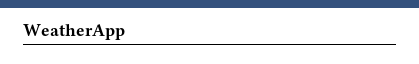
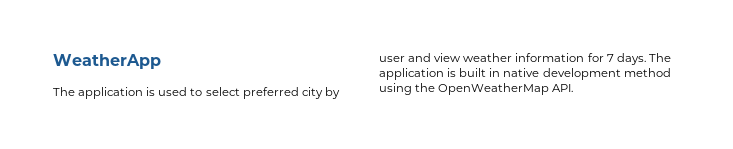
(125, 32) none -> [53,87,340,99] [379,53,671,65] [379,68,671,80] [379,83,574,95] // The application is used to select preferred city by user and view weather information for 7 days. The application is built in native development method using the OpenWeatherMap API.

